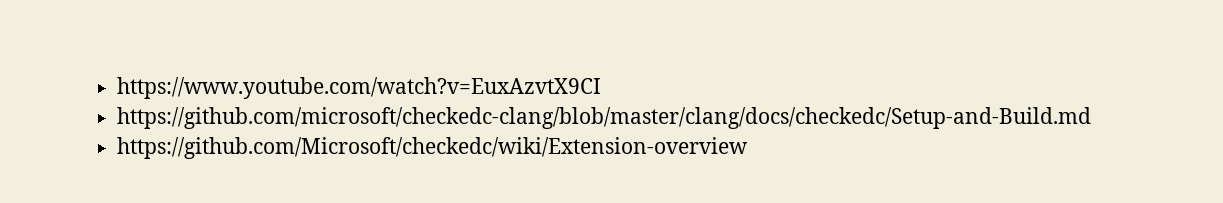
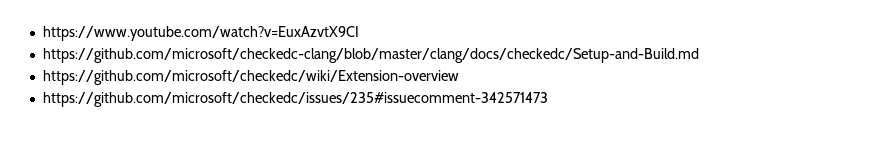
[117,137,749,159] https://github.com/Microsoft/checkedc/wiki/Extension-overview -> [42,70,459,85] [42,92,548,107] https://github.com/microsoft/checkedc/wiki/Extension-overview // https://github.com/microsoft/checkedc/issues/235#issuecomment-342571473

